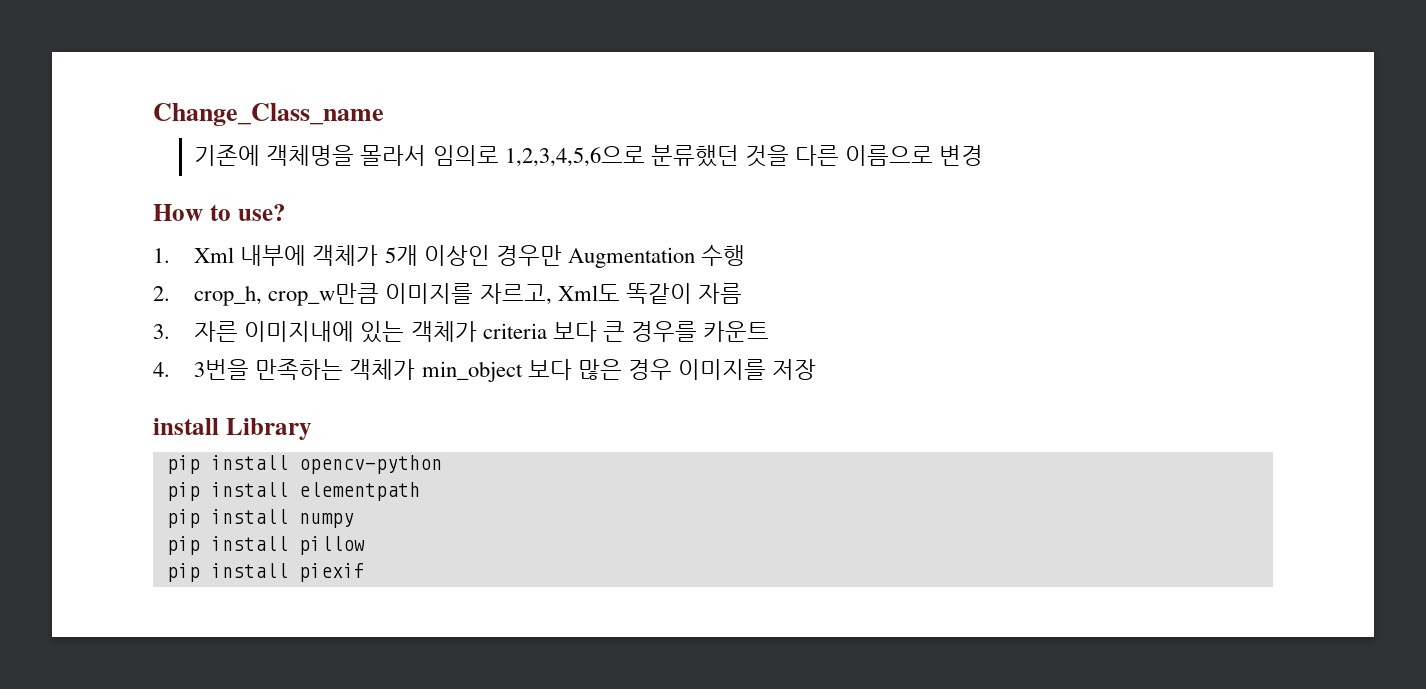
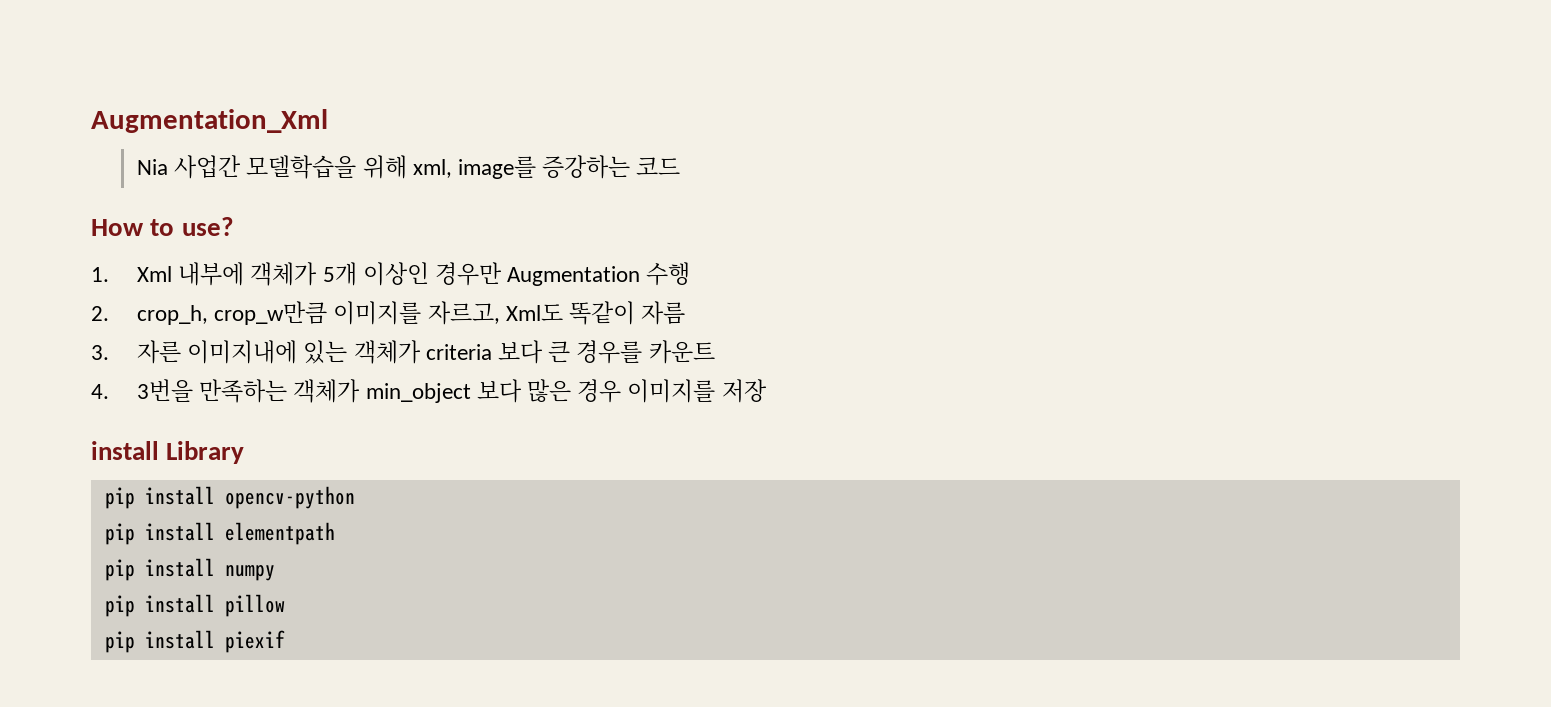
[153,103,384,126] [194,145,983,167] Change_Class_name // 기존에 객체명을 몰라서 임의로 1,2,3,4,5,6으로 분류했던 것을 다른 이름으로 변경 -> [91,109,328,133] [136,155,681,179] Augmentation_Xml // Nia 사업간 모델학습을 위해 xml, image를 증강하는 코드

